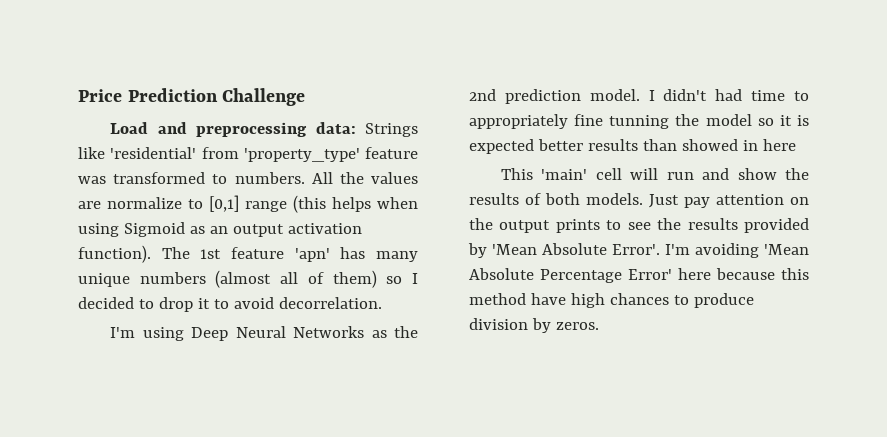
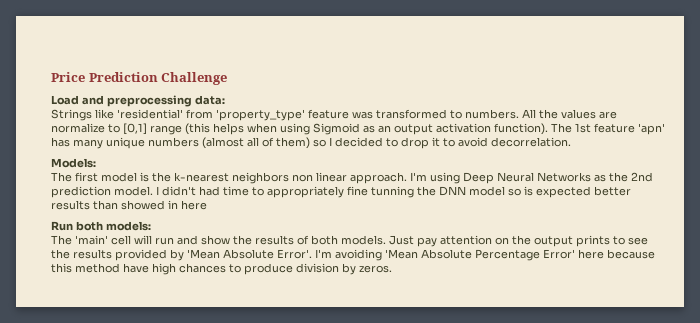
(356, 128) none -> (225, 100) //
(382, 303) none -> [51,158,96,168] [51,172,407,184] Models: // The first model is the k-nearest neighbors non linear approach.
(700, 120) none -> [439,186,466,196] DNN
[779,115,792,126] it -> (521, 192) none
[501,168,534,180] This -> [51,221,151,231] [51,235,72,245] Run both models: // The

